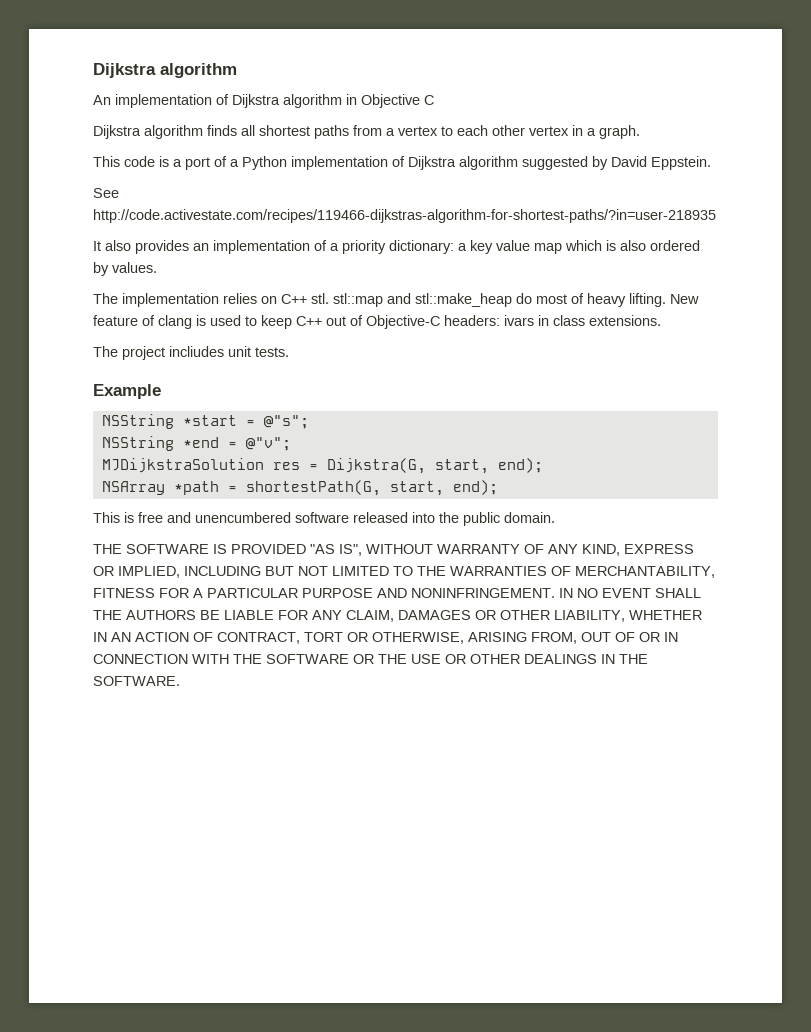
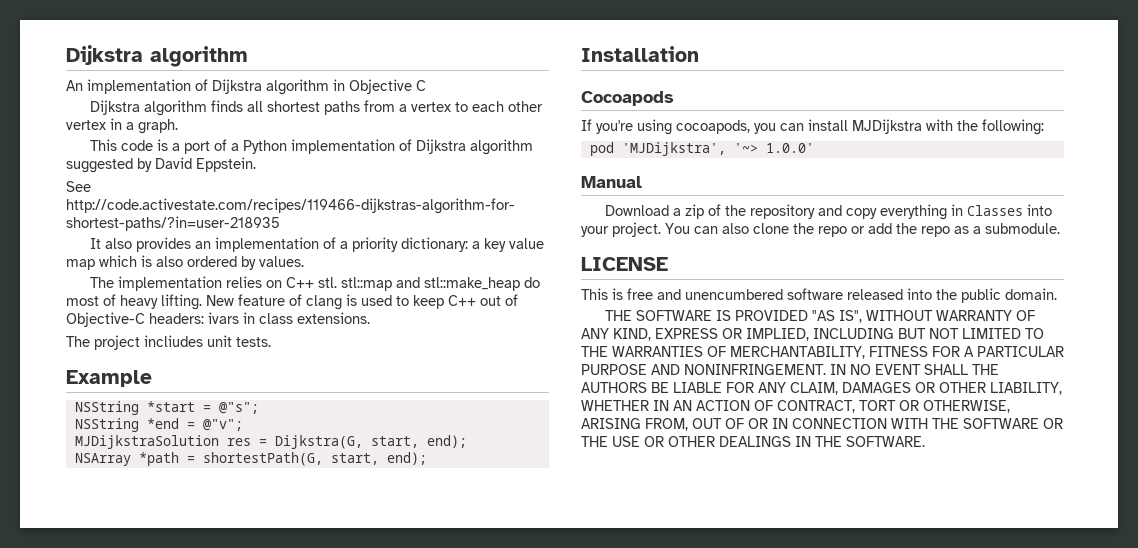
(498, 487) none -> [581,46,699,62] [581,91,674,106] [581,119,1044,135] [589,142,814,156] [581,176,642,188] [604,204,1052,220] [581,222,1060,237] [581,257,668,271] // Installation // Cocoapods // If you're using cocoapods, you can install MJDijkstra with the following: // pod 'MJDijkstra', '~> 1.0.0' // Manual // Download a zip of the repository and copy everything in Classes into your project. You can also clone the repo or add the repo as a submodule. // LICENSE

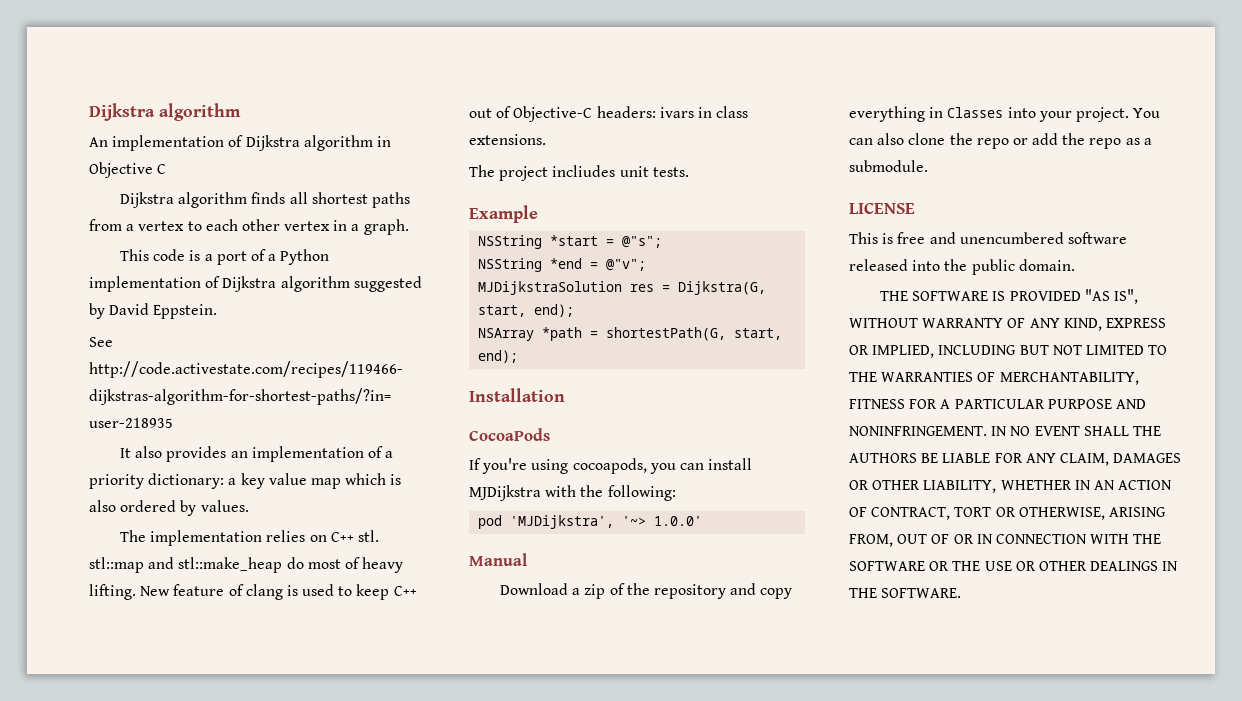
[581,91,674,106] Cocoapods -> [469,428,550,441] CocoaPods

